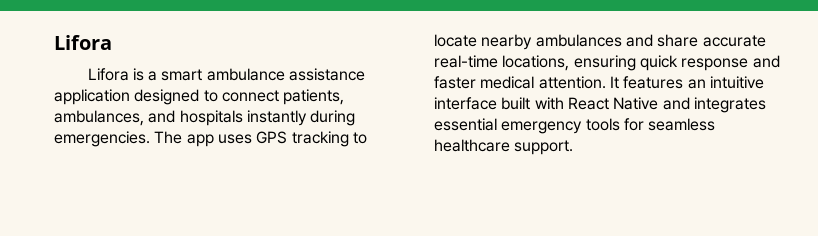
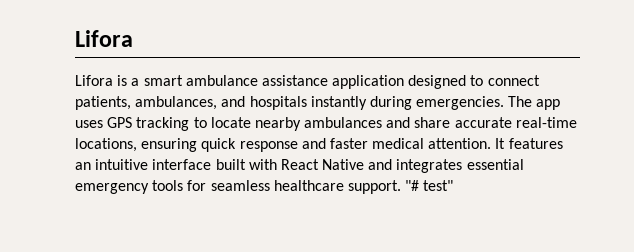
(574, 147) none -> [405,180,454,191] "# test"

